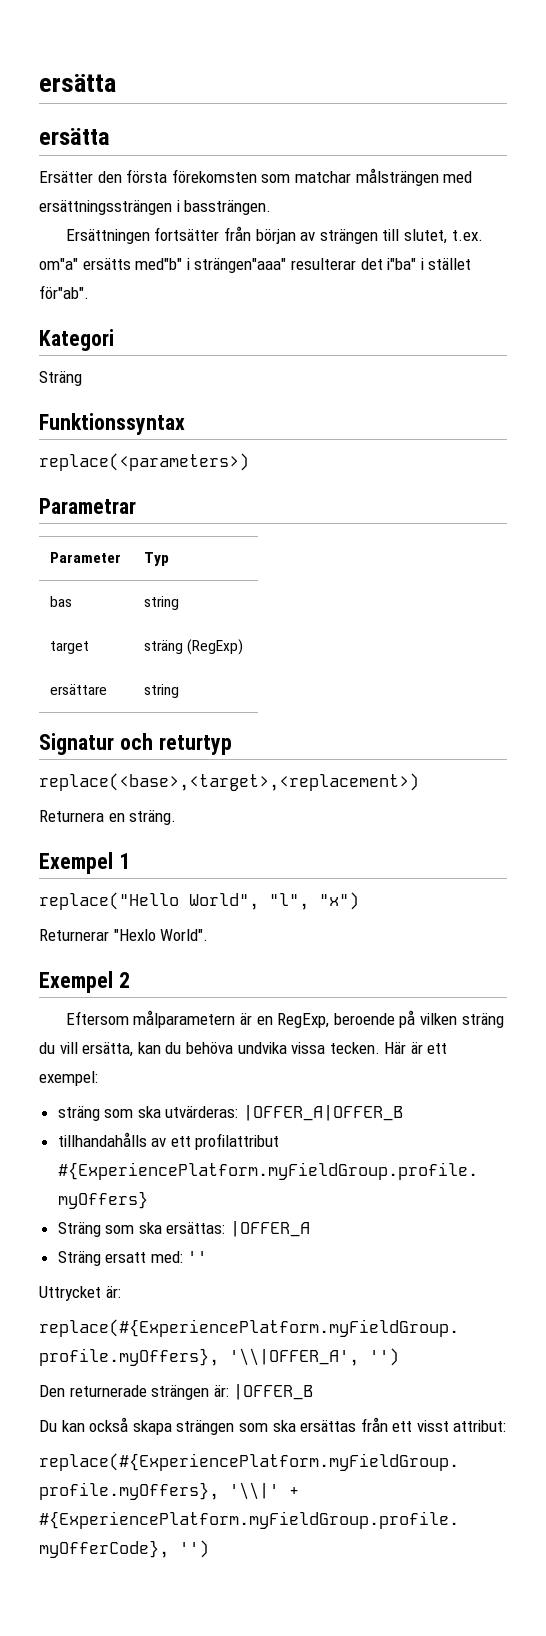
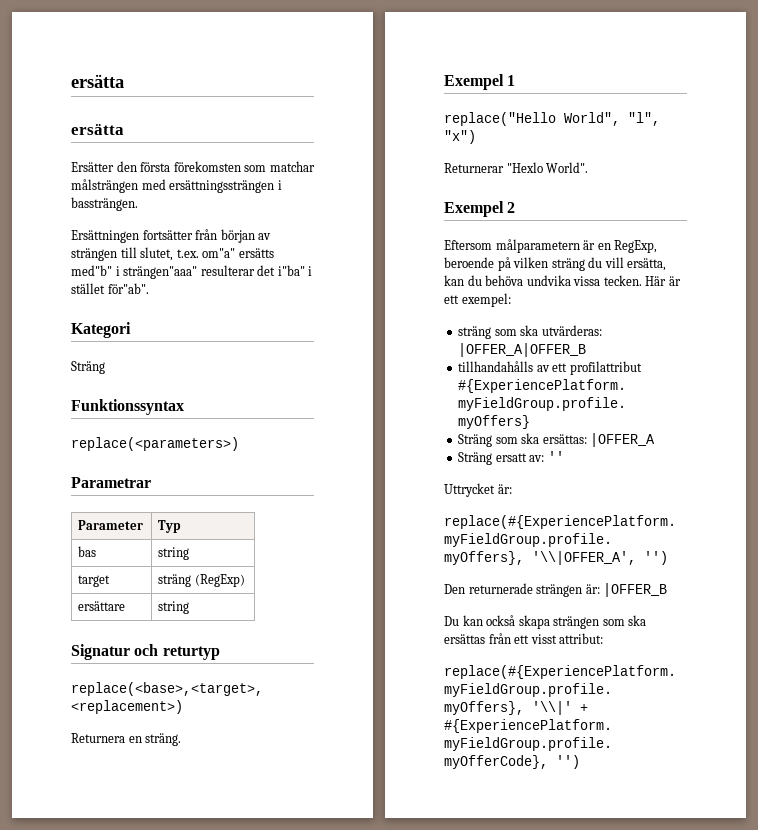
[150,1251,183,1263] med: -> [529,455,545,462] av:

